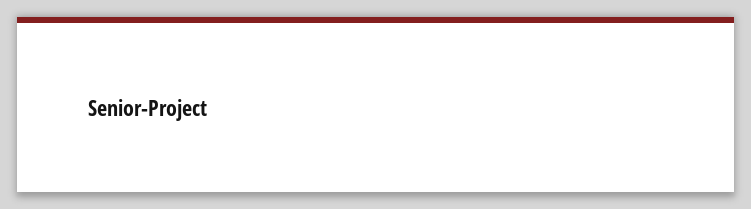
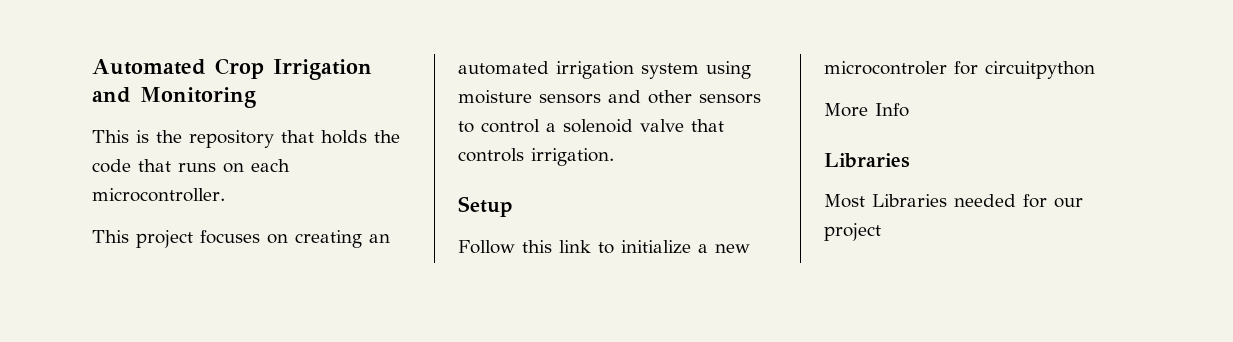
[88,99,207,121] Senior-Project -> [92,58,372,80] [92,87,256,108] [92,130,400,148] [92,159,290,173] [92,188,225,202] [92,230,390,248] [458,61,751,79] [458,90,761,104] [458,119,724,133] [458,148,614,166] [458,196,513,217] [458,240,750,254] [824,61,1095,79] [824,103,909,117] [824,153,910,168] [824,194,1083,208] [824,223,881,241] Automated Crop Irrigation and Monitoring // This is the repository that holds the code that runs on each microcontroller. // This project focuses on creating an automated irrigation system using moisture sensors and other sensors to control a solenoid valve that controls irrigation. // Setup // Follow this link to initialize a new microcontroler for circuitpython // More Info // Libraries // Most Libraries needed for our project

